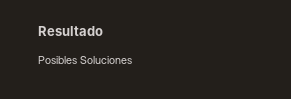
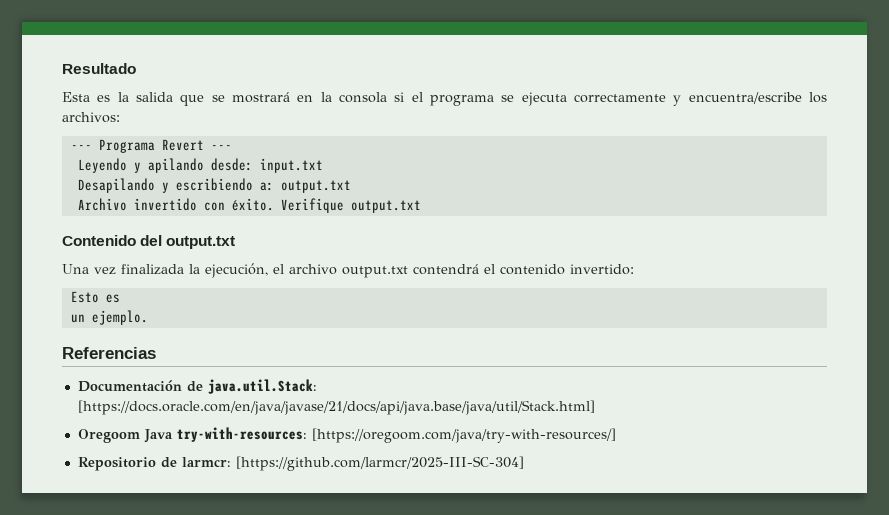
[38,56,132,64] Posibles Soluciones -> [62,92,827,106] [62,112,120,123] [70,139,232,153] [77,158,323,173] [77,178,351,193] [77,198,421,213] [62,235,236,249] [62,263,634,278] [70,291,120,303] [70,310,148,325] [62,347,156,359] [77,379,317,394] [77,400,595,415] [77,427,616,443] [77,456,524,471] Esta es la salida que se mostrará en la consola si el programa se ejecuta correctamente y encuentra/escribe los archivos: // --- Programa Revert --- // Leyendo y apilando desde: input.txt // Desapilando y escribiendo a: output.txt // Archivo invertido con éxito. Verifique output.txt // Contenido del output.txt // Una vez finalizada la ejecución, el archivo output.txt contendrá el contenido invertido: // Esto es // un ejemplo. // Referencias // Documentación de java.util.Stack: [https://docs.oracle.com/en/java/javase/21/docs/api/java.base/java/util/Stack.html] // Oregoom Java try-with-resources: [https://oregoom.com/java/try-with-resources/] // Repositorio de larmcr: [https://github.com/larmcr/2025-III-SC-304]

